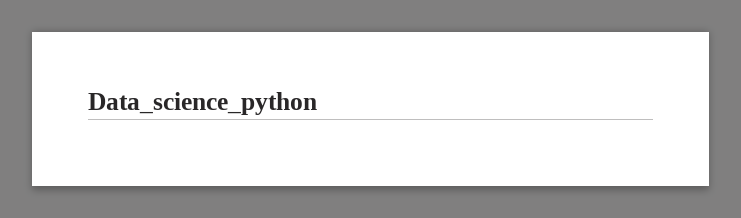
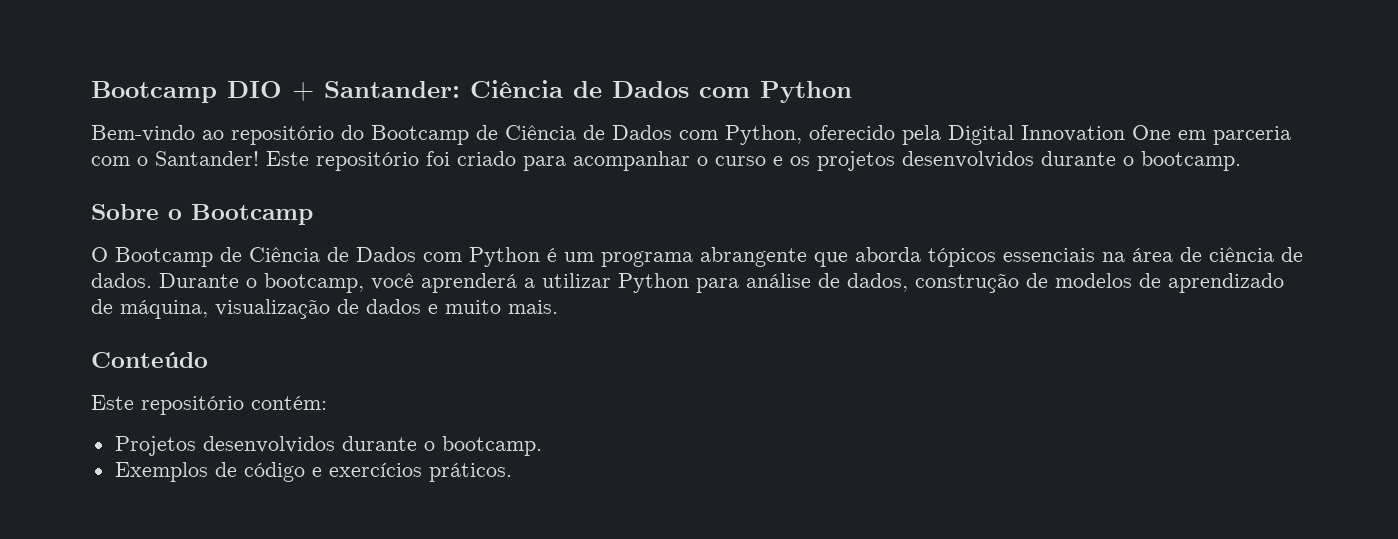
[88,92,317,115] Data_science_python -> [91,80,852,103] [91,125,1291,145] [91,151,1241,171] [91,204,313,225] [91,247,1303,267] [91,273,1284,293] [91,299,558,319] [91,352,208,368] [91,395,327,415] [114,436,542,456] [114,462,512,482] Bootcamp DIO + Santander: Ciência de Dados com Python // Bem-vindo ao repositório do Bootcamp de Ciência de Dados com Python, oferecido pela Digital Innovation One em parceria com o Santander! Este repositório foi criado para acompanhar o curso e os projetos desenvolvidos durante o bootcamp. // Sobre o Bootcamp // O Bootcamp de Ciência de Dados com Python é um programa abrangente que aborda tópicos essenciais na área de ciência de dados. Durante o bootcamp, você aprenderá a utilizar Python para análise de dados, construção de modelos de aprendizado de máquina, visualização de dados e muito mais. // Conteúdo // Este repositório contém: // Projetos desenvolvidos durante o bootcamp. // Exemplos de código e exercícios práticos.

